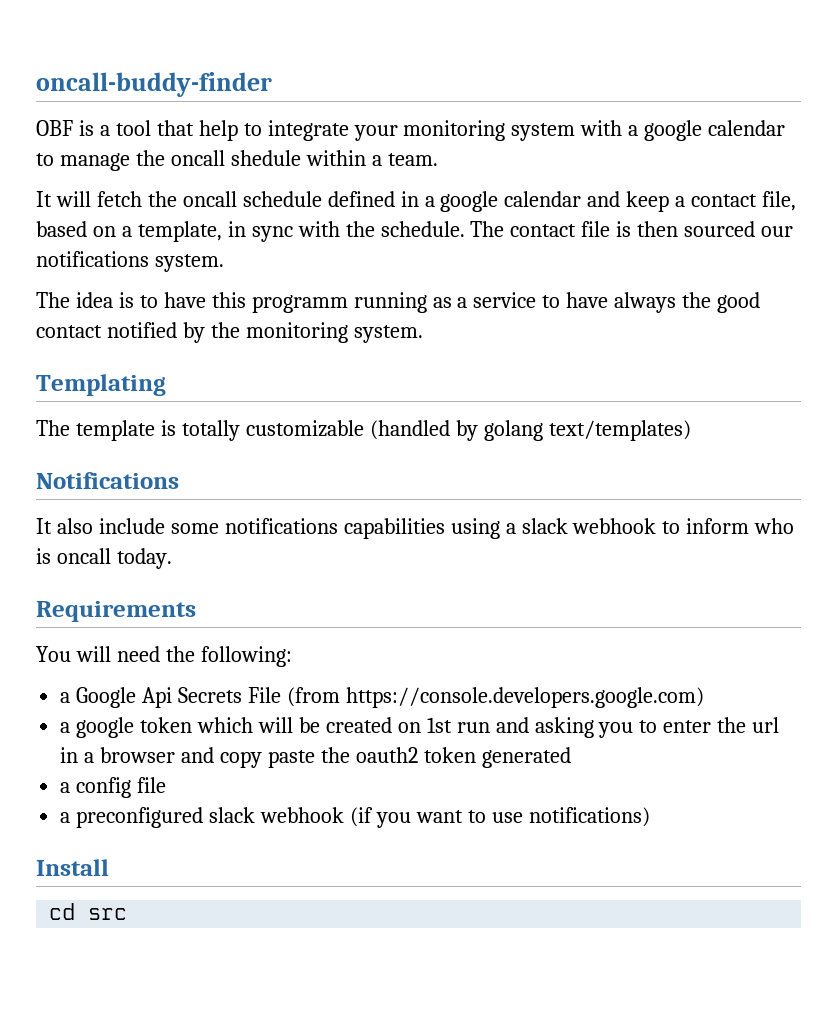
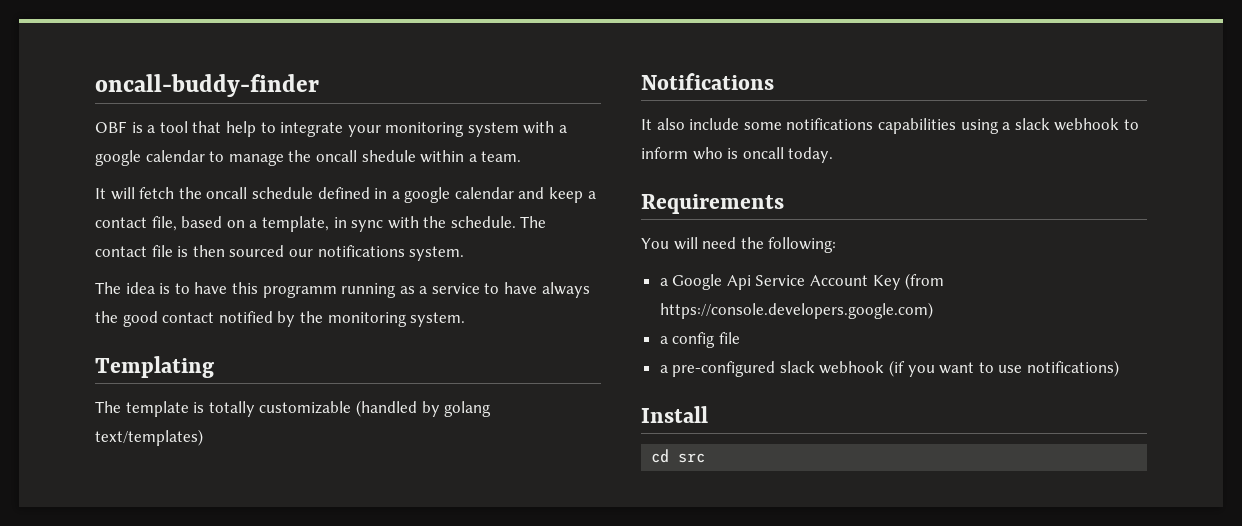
[178,687,281,703] Secrets File -> [755,275,901,290] Service Account Key
[60,717,780,738] [60,747,571,768] // a google token which will be created on 1st run and asking you to enter the url in a browser and copy paste the oauth2 token generated -> (933, 310) none
[76,807,204,828] preconfigured -> [672,361,776,377] pre-configured

